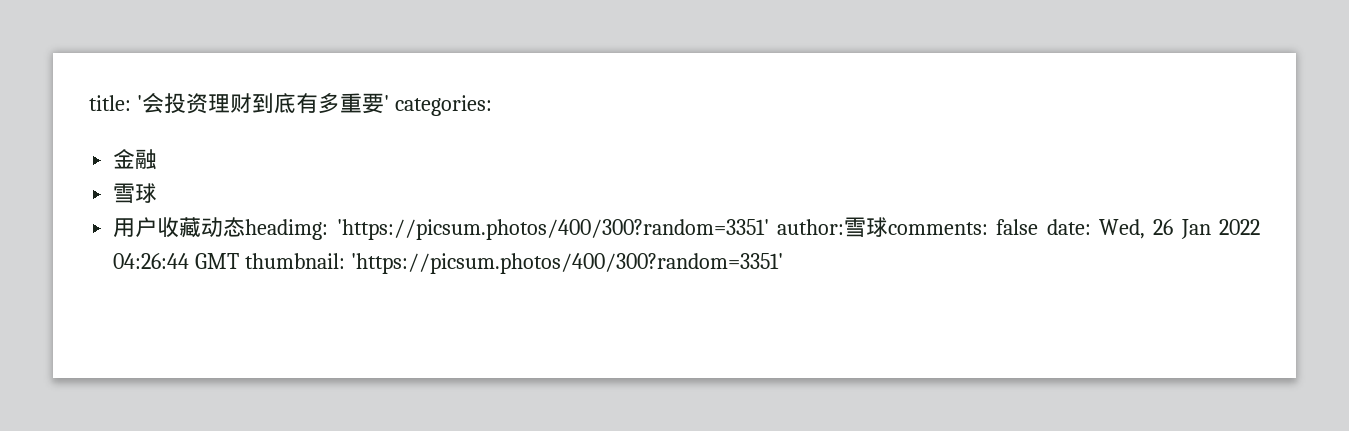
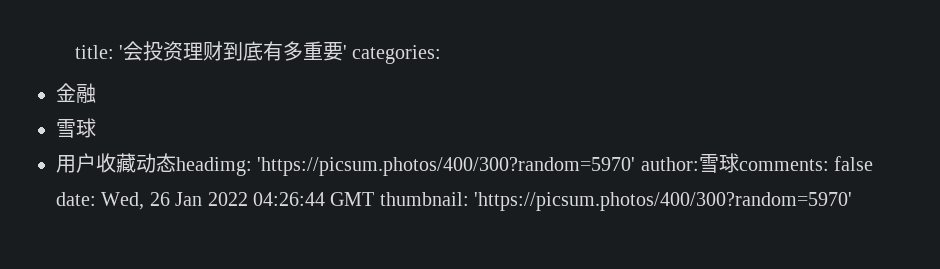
[336,219,769,240] 'https://picsum.photos/400/300?random=3351' -> [257,157,636,176] 'https://picsum.photos/400/300?random=5970'
[351,253,784,274] 'https://picsum.photos/400/300?random=3351' -> [474,192,853,211] 'https://picsum.photos/400/300?random=5970'

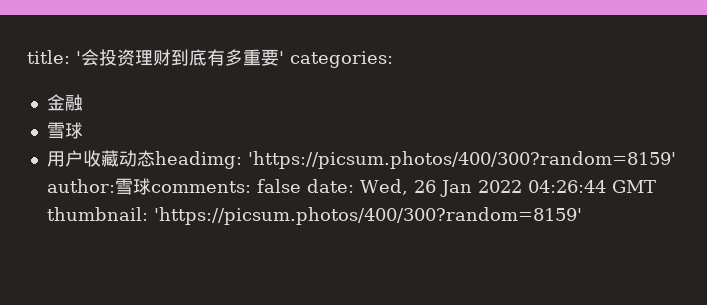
[257,157,636,176] 'https://picsum.photos/400/300?random=5970' -> [247,151,676,169] 'https://picsum.photos/400/300?random=8159'
[474,192,853,211] 'https://picsum.photos/400/300?random=5970' -> [153,207,582,225] 'https://picsum.photos/400/300?random=8159'

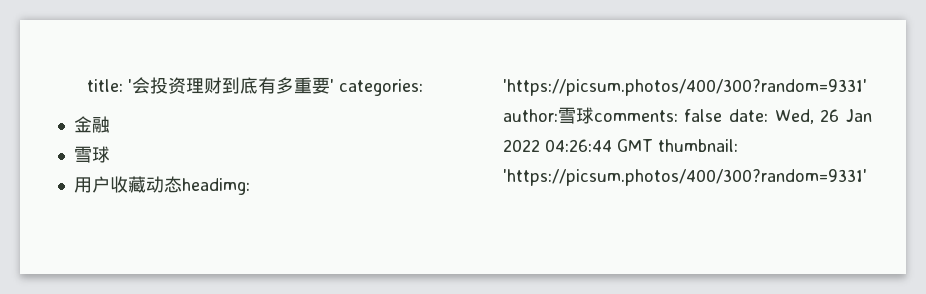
[247,151,676,169] 'https://picsum.photos/400/300?random=8159' -> [502,79,867,96] 'https://picsum.photos/400/300?random=9331'
[153,207,582,225] 'https://picsum.photos/400/300?random=8159' -> [502,169,867,186] 'https://picsum.photos/400/300?random=9331'

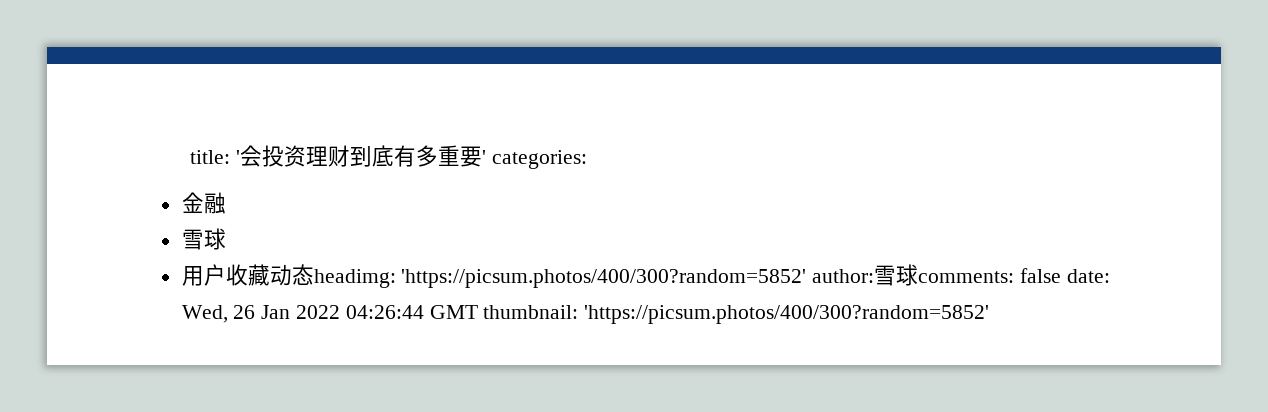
[502,79,867,96] 'https://picsum.photos/400/300?random=9331' -> [401,269,807,288] 'https://picsum.photos/400/300?random=5852'
[502,169,867,186] 'https://picsum.photos/400/300?random=9331' -> [584,305,990,324] 'https://picsum.photos/400/300?random=5852'

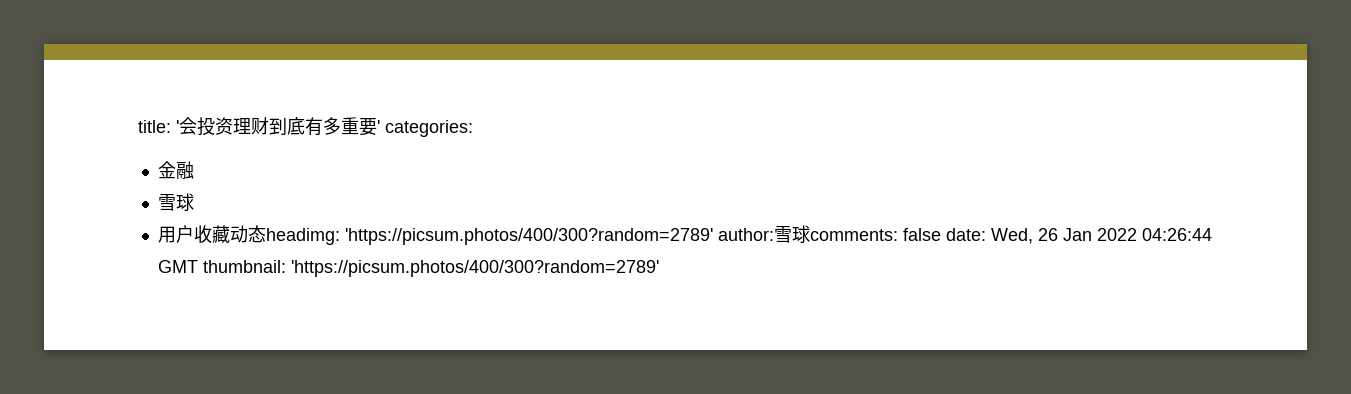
[401,269,807,288] 'https://picsum.photos/400/300?random=5852' -> [344,228,713,245] 'https://picsum.photos/400/300?random=2789'
[584,305,990,324] 'https://picsum.photos/400/300?random=5852' -> [290,260,659,277] 'https://picsum.photos/400/300?random=2789'

